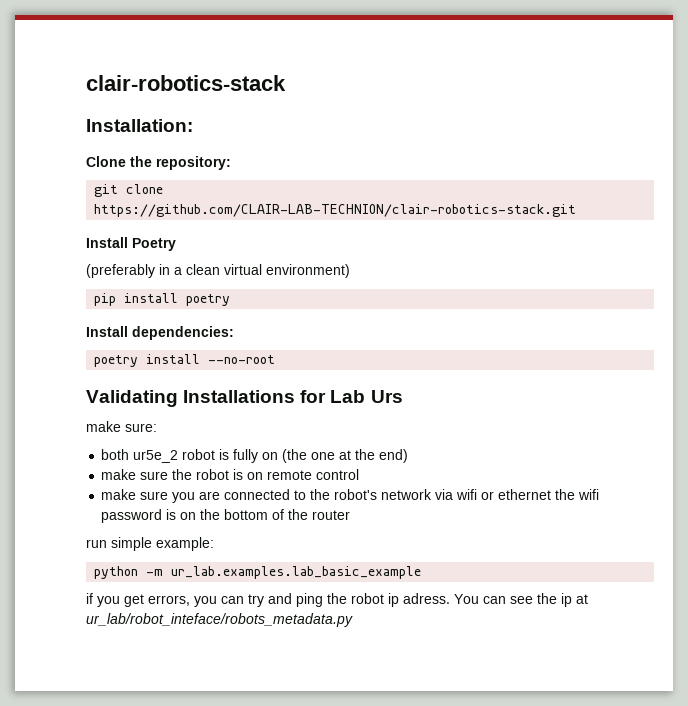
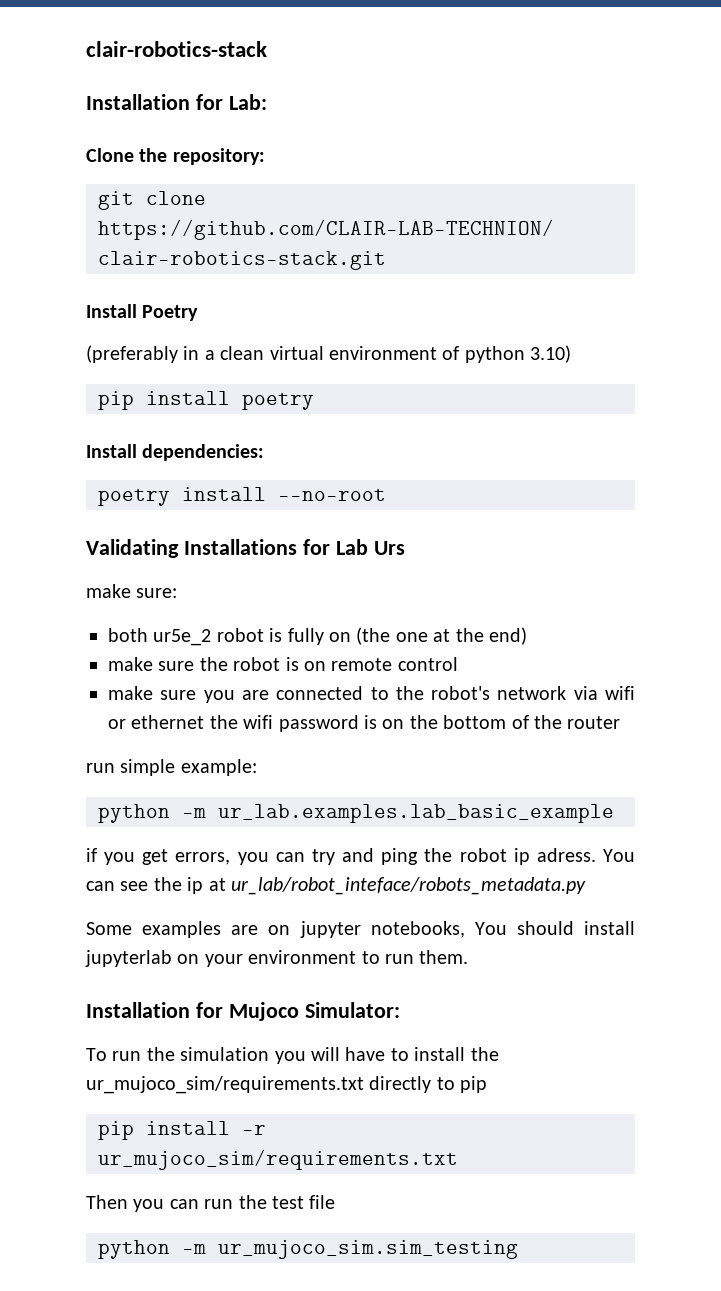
[86,119,193,132] Installation: -> [86,94,267,110] Installation for Lab:
[266,264,350,278] environment) -> [329,345,572,363] environment of python 3.10)
(353, 620) none -> [86,921,635,938] [85,950,469,967] [86,1002,400,1021] [86,1047,499,1064] [86,1076,488,1094] [98,1121,266,1140] [98,1149,458,1170] [86,1195,336,1212] [98,1240,518,1259] // Some examples are on jupyter notebooks, You should install jupyterlab on your environment to run them. // Installation for Mujoco Simulator: // To run the simulation you will have to install the ur_mujoco_sim/requirements.txt directly to pip // pip install -r ur_mujoco_sim/requirements.txt // Then you can run the test file // python -m ur_mujoco_sim.sim_testing

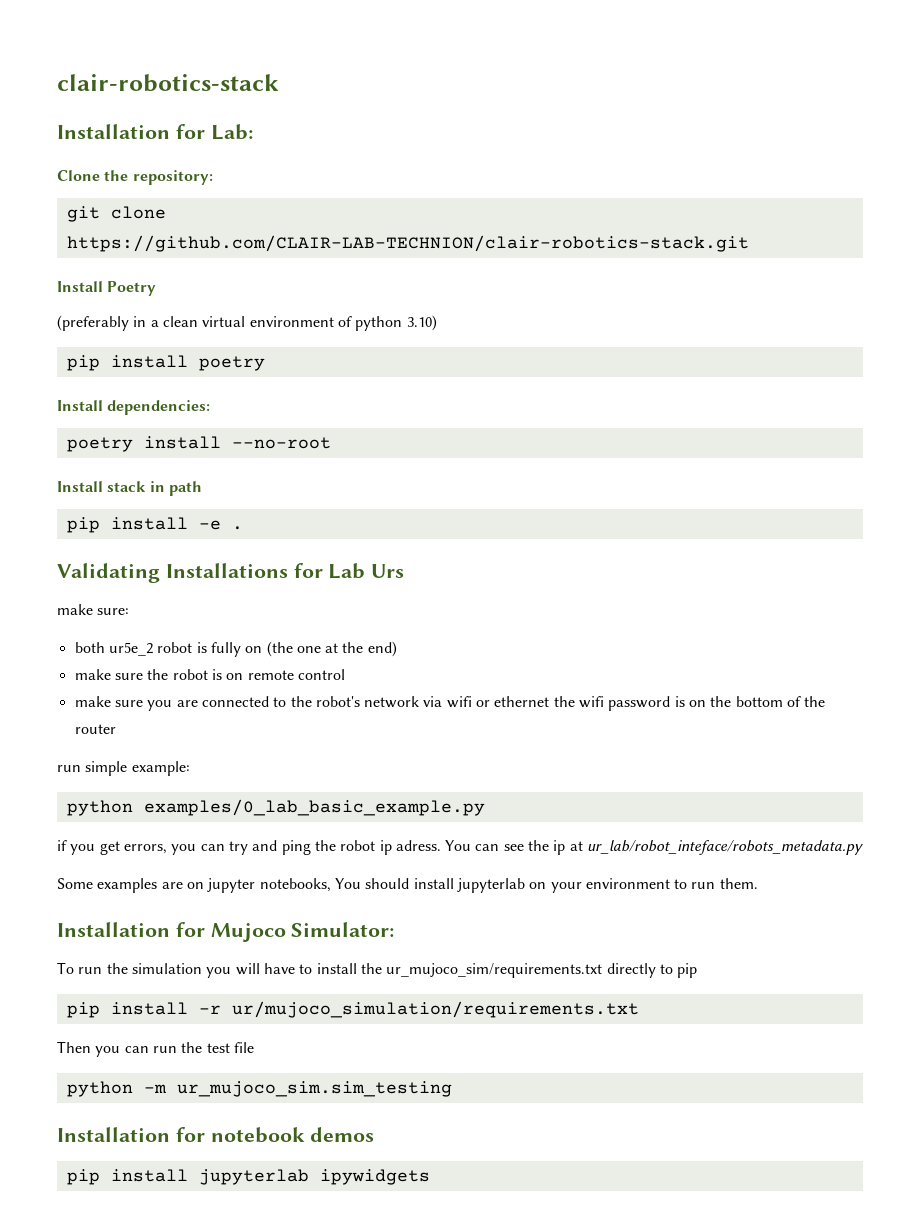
(386, 495) none -> [57,481,202,496] [66,517,243,533] // Install stack in path // pip install -e .
[182,804,614,823] -m ur_lab.examples.lab_basic_example -> [143,799,485,816] examples/0_lab_basic_example.py
[98,1149,458,1170] ur_mujoco_sim/requirements.txt -> [231,1001,639,1018] ur/mujoco_simulation/requirements.txt
(518, 1249) none -> [57,1127,375,1143] [66,1169,430,1185] // Installation for notebook demos // pip install jupyterlab ipywidgets

